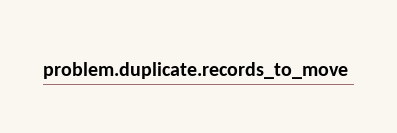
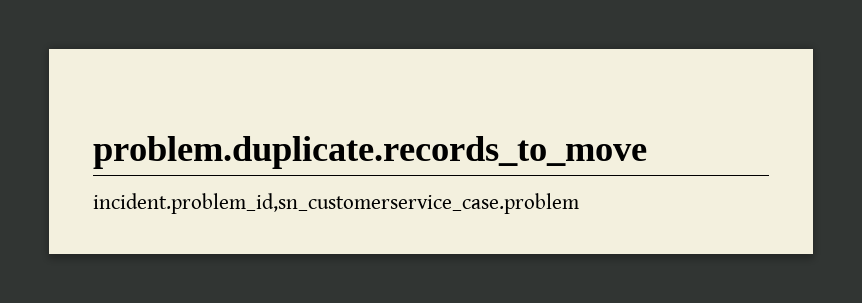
(348, 70) none -> [93,193,579,214] // incident.problem_id,sn_customerservice_case.problem

